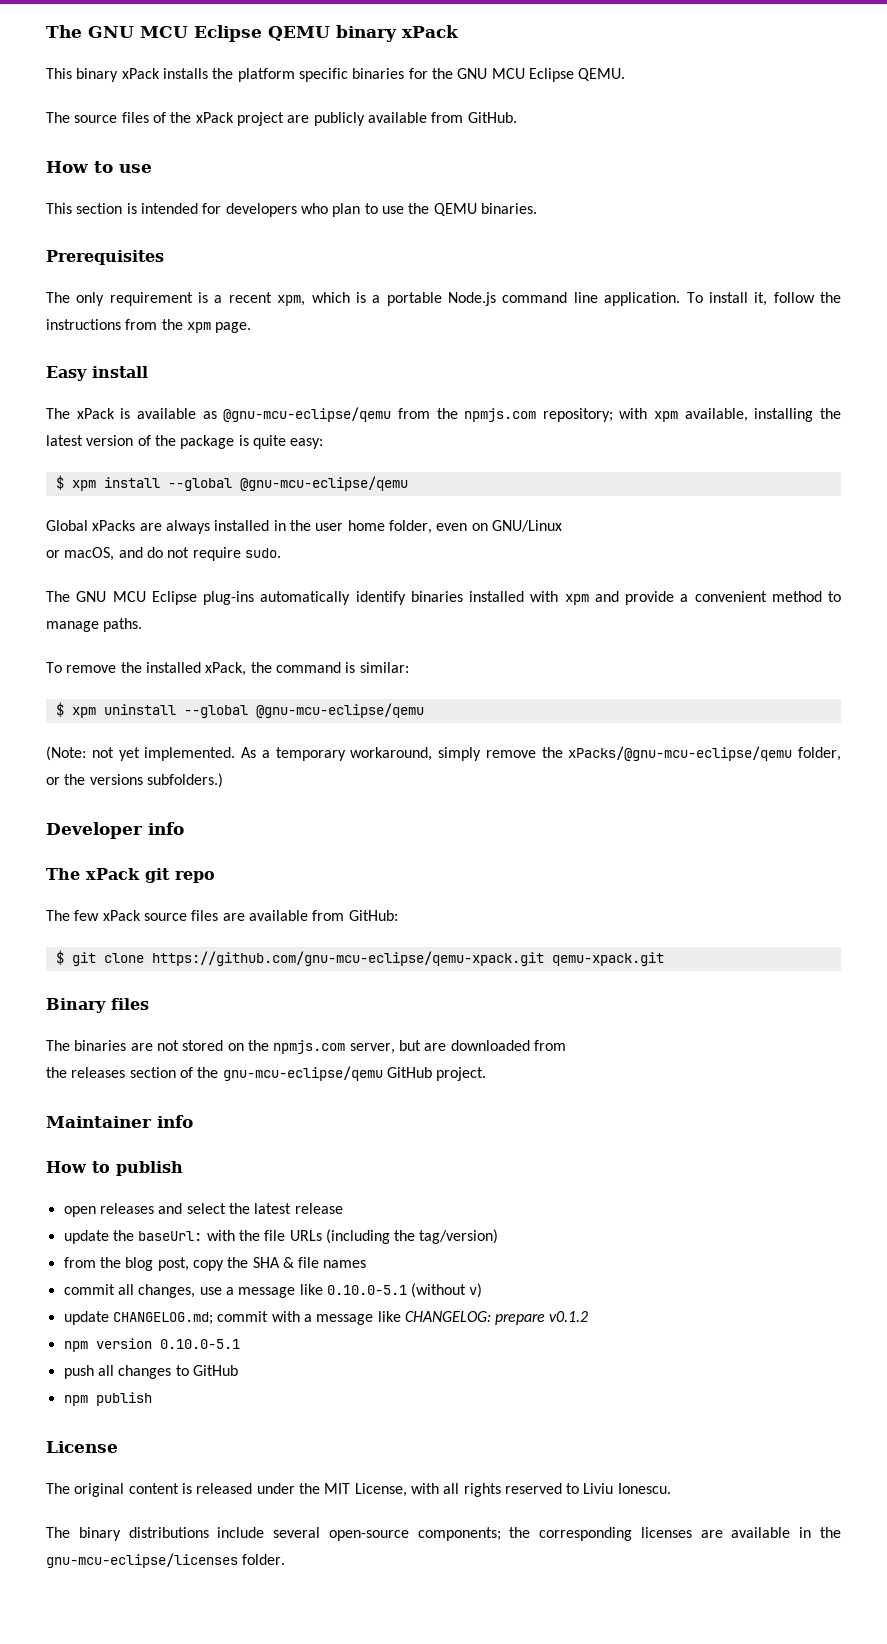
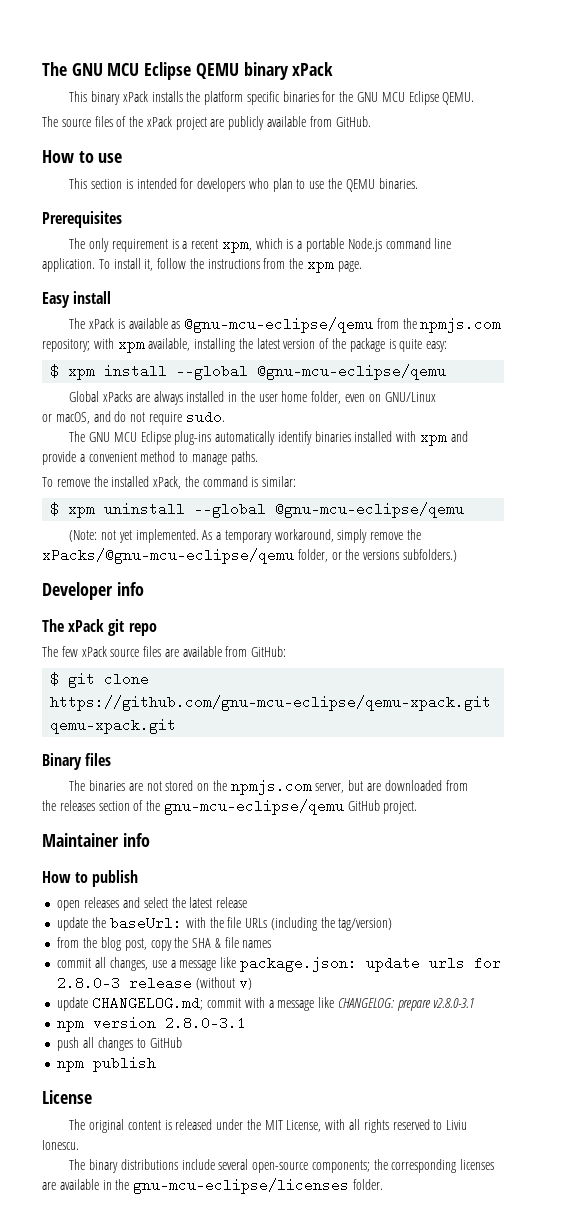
[326,1285,407,1295] 0.10.0-5.1 -> [239,956,501,972] [57,976,193,990] package.json: update urls for 2.8.0-3 release
[549,1311,589,1322] v0.1.2 -> [433,998,475,1008] v2.8.0-3.1
[159,1339,240,1349] 0.10.0-5.1 -> [165,1016,247,1030] 2.8.0-3.1

